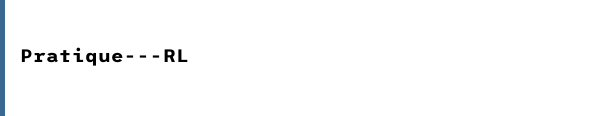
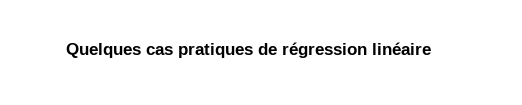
[20,47,189,66] Pratique---RL -> [66,42,431,58] Quelques cas pratiques de régression linéaire

